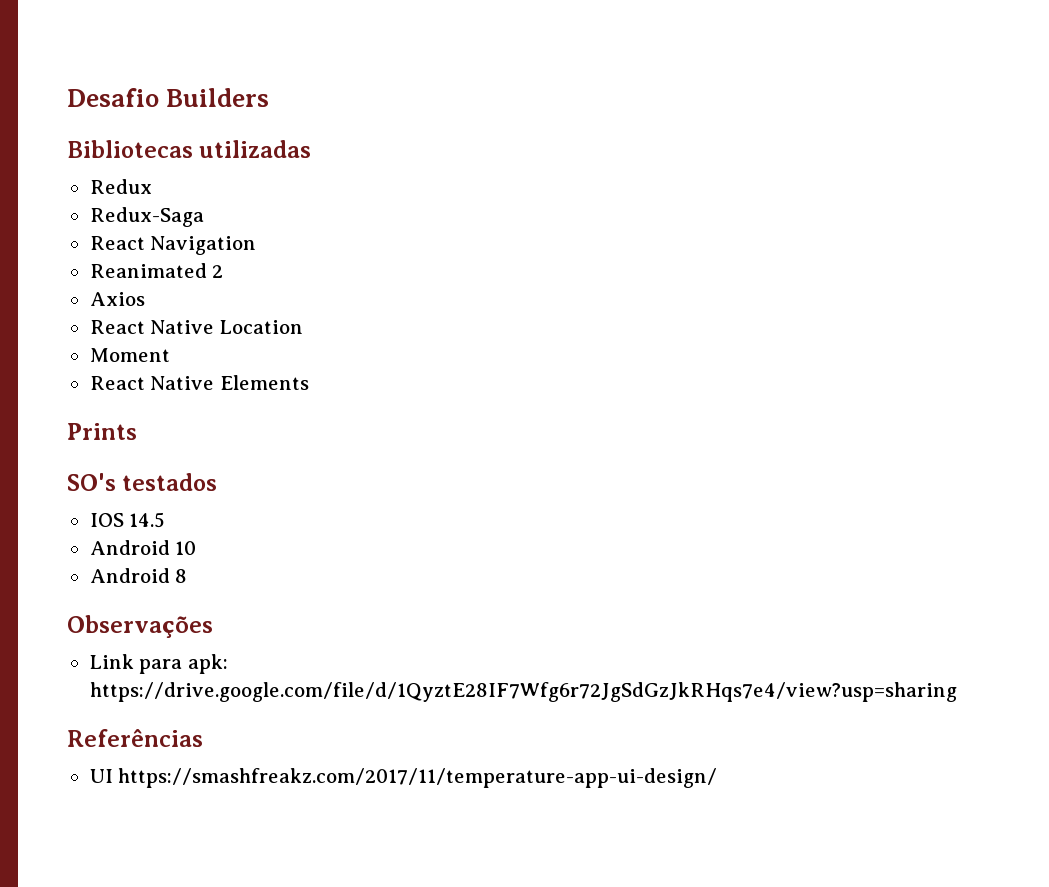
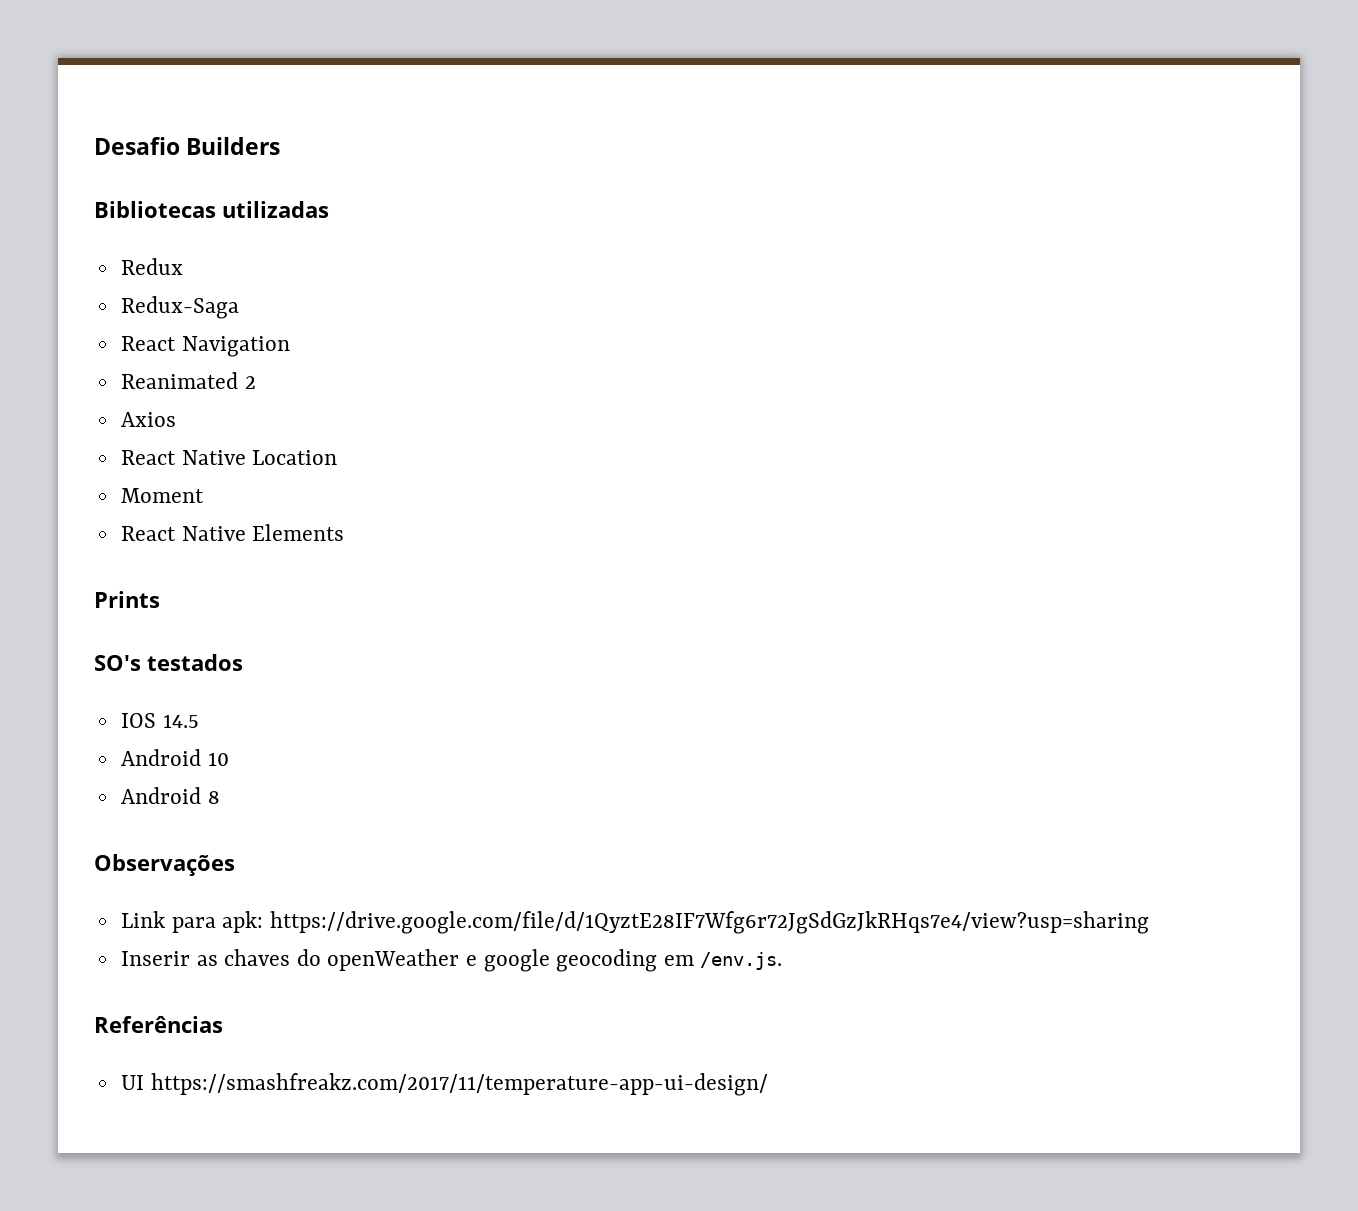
(957, 692) none -> [120,949,783,972] // Inserir as chaves do openWeather e google geocoding em /env.js.

